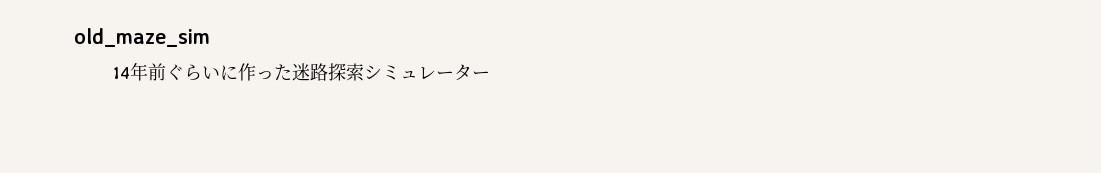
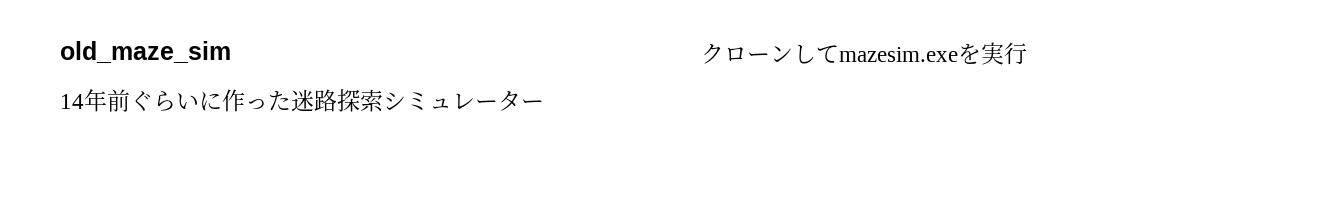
(490, 75) none -> [701,42,1027,65] // クローンしてmazesim.exeを実行

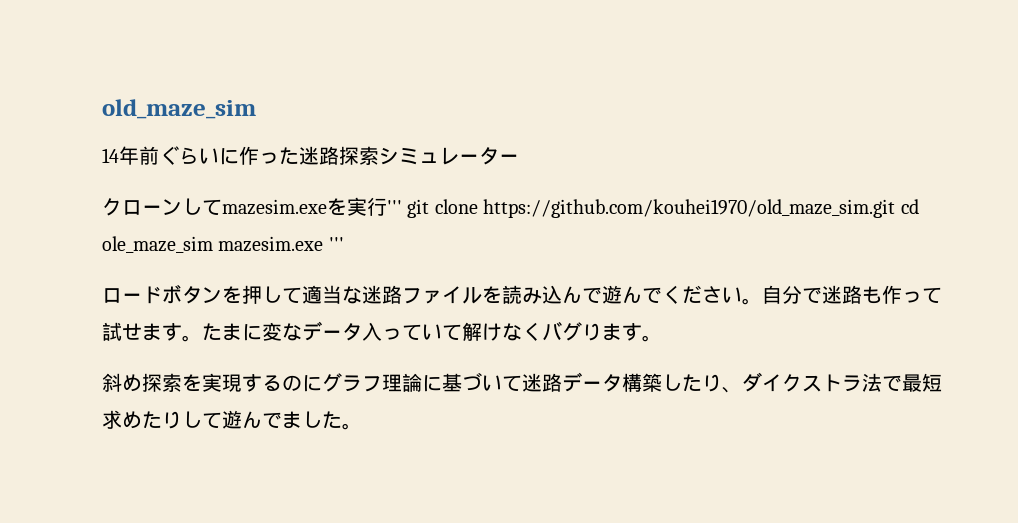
(1027, 53) none -> [387,199,919,218] [102,236,344,253] [102,284,942,305] [102,321,662,342] [102,372,942,393] [102,410,362,430] ''' git clone https://github.com/kouhei1970/old_maze_sim.git cd ole_maze_sim mazesim.exe ''' // ロードボタンを押して適当な迷路ファイルを読み込んで遊んでください。自分で迷路も作って試せます。たまに変なデータ入っていて解けなくバグります。 // 斜め探索を実現するのにグラフ理論に基づいて迷路データ構築したり、ダイクストラ法で最短求めたりして遊んでました。

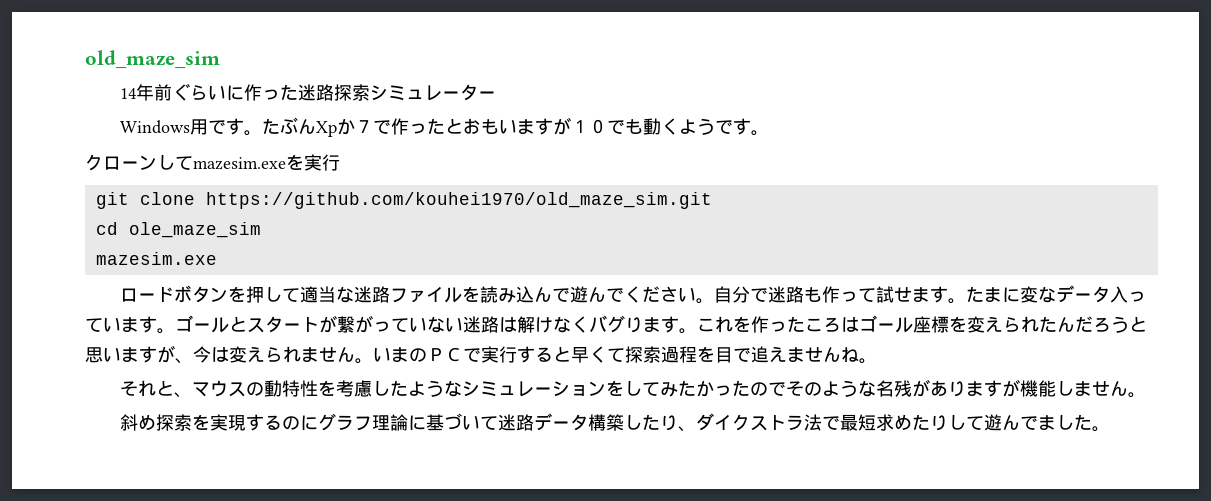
(519, 158) none -> [120,117,770,137] // Windows用です。たぶんXpか７で作ったとおもいますが１０でも動くようです。
[387,200,402,214] ''' -> (340, 162) //
(896, 208) none -> (712, 200) //
[218,236,344,252] mazesim.exe ''' -> [95,252,217,265] // mazesim.exe
[442,324,462,341] て -> [121,315,517,334] ます。ゴールとスタートが繋がっていない迷路は
(662, 338) none -> [697,315,1147,333] [85,345,877,364] [120,379,1147,398] これを作ったころはゴール座標を変えられたんだろうと思いますが、今は変えられません。いまのＰＣで実行すると早くて探索過程を目で追えませんね。 // それと、マウスの動特性を考慮したようなシミュレーションをしてみたかったのでそのような名残がありますが機能しません。

